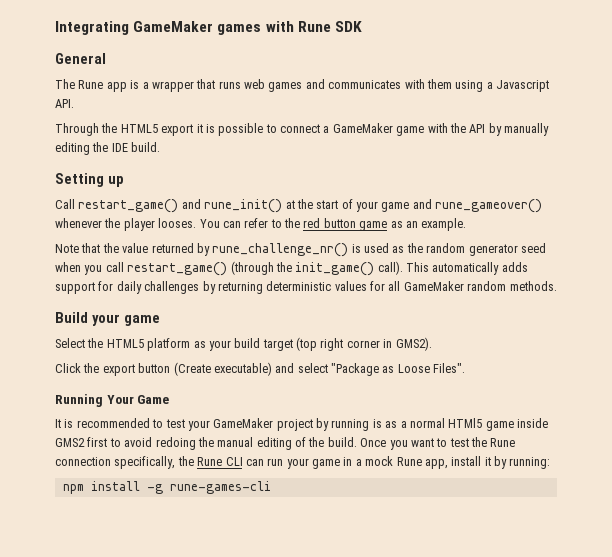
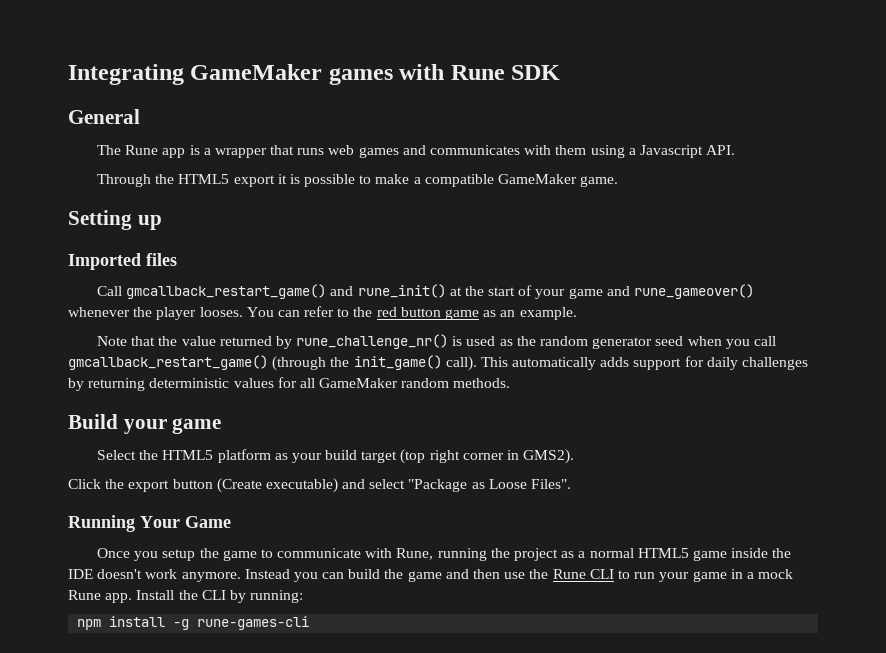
[280,123,549,136] [55,142,161,155] connect a GameMaker game with the API by manually editing the IDE build. -> [375,174,619,187] make a compatible GameMaker game.
(124, 181) none -> [68,253,177,270] // Imported files
[78,199,179,213] restart_game() -> [126,284,327,299] gmcallback_restart_game()
[127,262,228,276] restart_game() -> [68,355,268,370] gmcallback_restart_game()
[55,418,382,431] It is recommended to test your GameMaker project by running is -> [97,548,559,561] Once you setup the game to communicate with Rune, running the project
[448,418,483,428] HTMl5 -> [637,548,689,558] HTML5
[55,437,516,450] [55,456,176,469] GMS2 first to avoid redoing the manual editing of the build. Once you want to test the Rune connection specifically, -> [772,548,792,558] [68,569,526,582] the IDE doesn't work anymore. Instead you can build the game and then use
[245,459,264,466] can -> [617,570,630,579] to
[424,456,491,469] app, install it -> [105,590,226,603] app. Install the CLI

